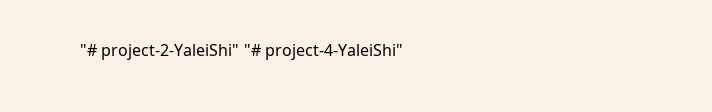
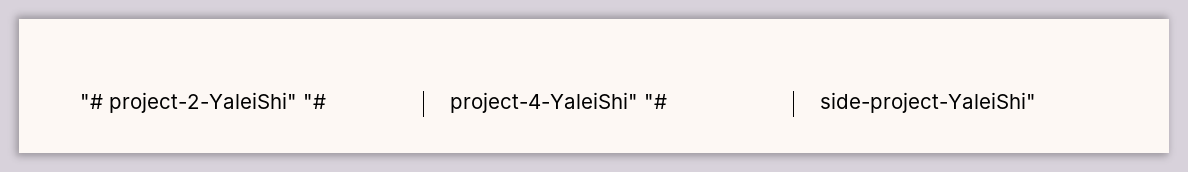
(403, 52) none -> [644,92,1036,113] "# side-project-YaleiShi"

